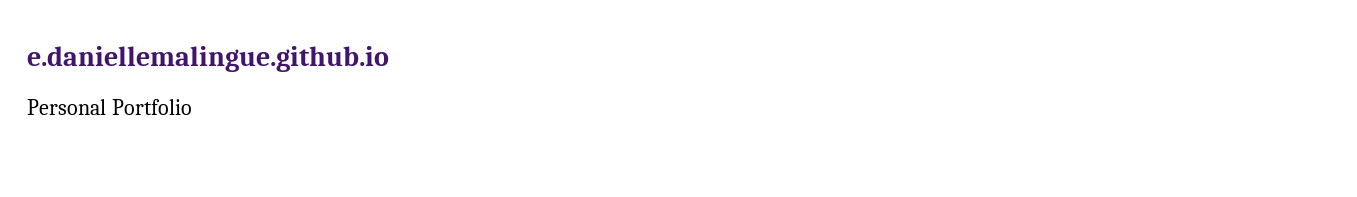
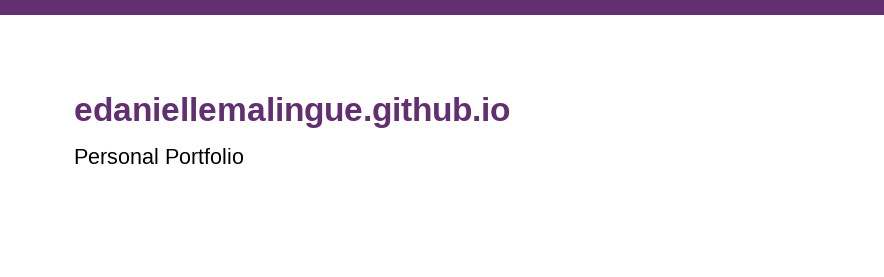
[27,46,389,72] e.daniellemalingue.github.io -> [74,97,510,128] edaniellemalingue.github.io

